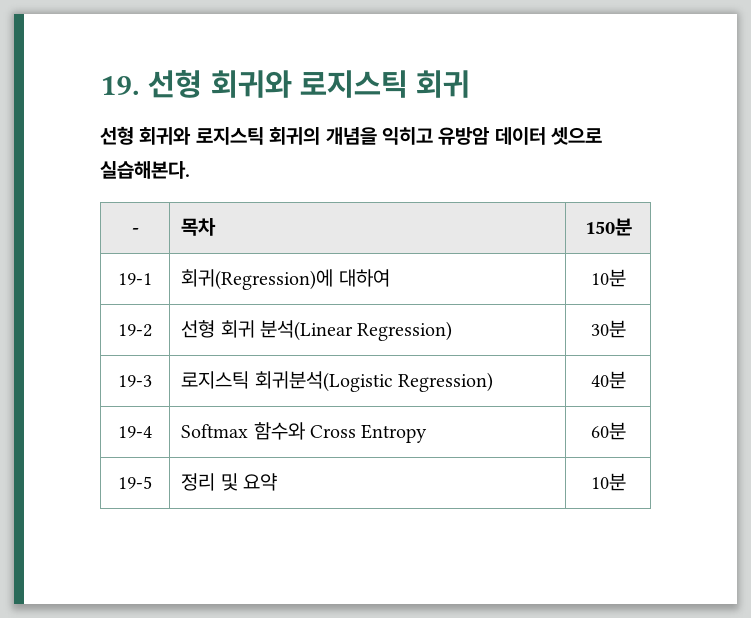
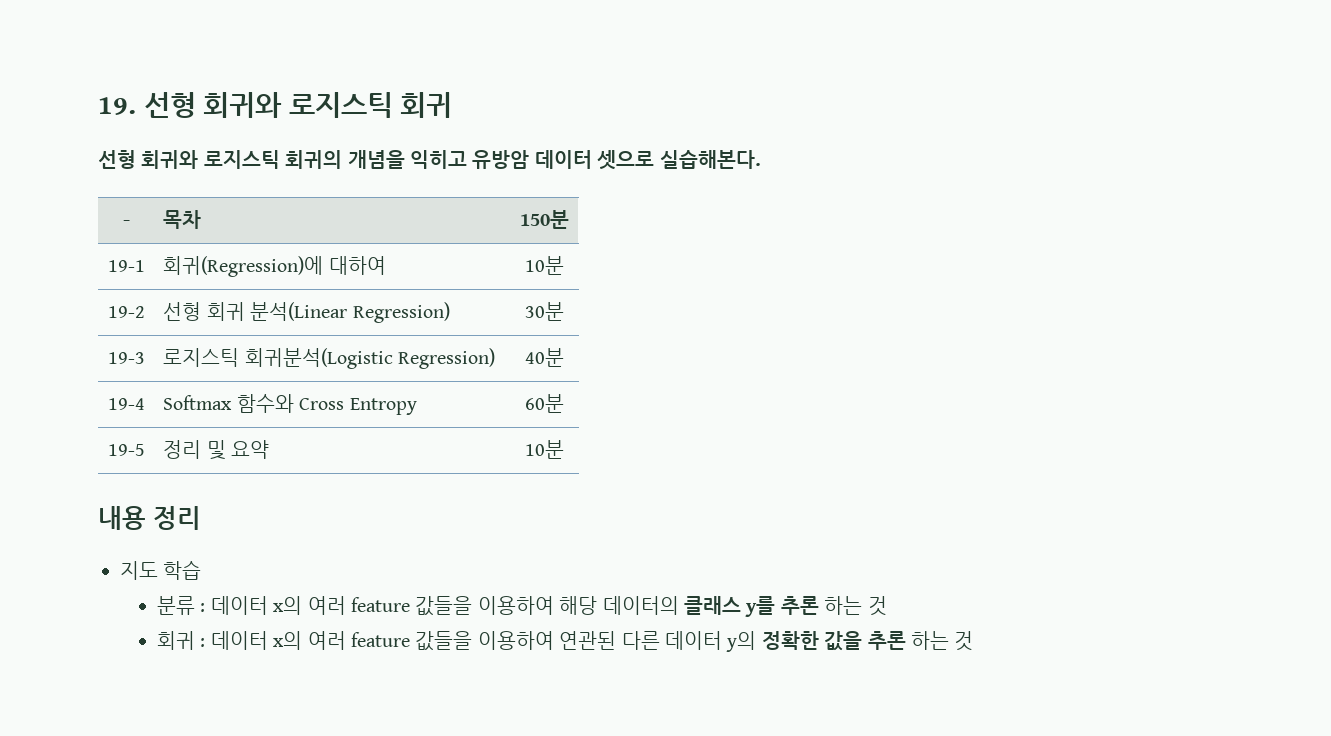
(626, 482) none -> [98,506,201,530] [120,560,202,580] [157,596,887,617] [157,631,974,652] // 내용 정리 // 지도 학습 // 분류 : 데이터 x의 여러 feature 값들을 이용하여 해당 데이터의 클래스 y를 추론 하는 것 // 회귀 : 데이터 x의 여러 feature 값들을 이용하여 연관된 다른 데이터 y의 정확한 값을 추론 하는 것

